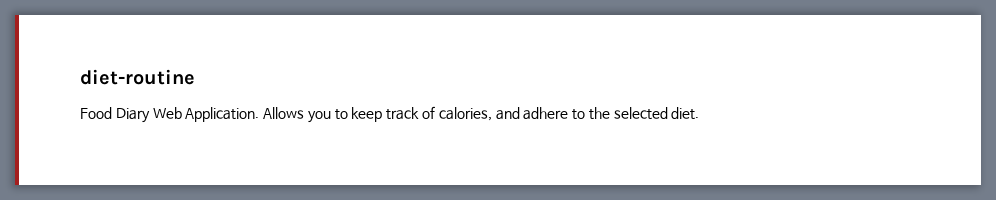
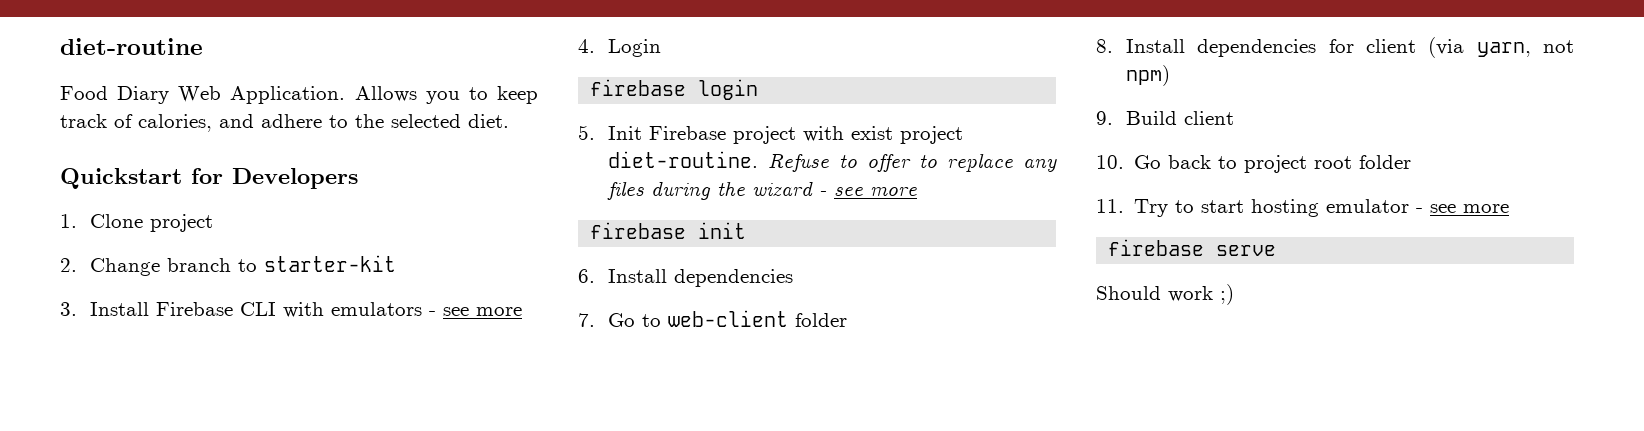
(700, 113) none -> [60,168,358,189] [60,214,213,232] [60,255,396,276] [60,302,522,318] [578,39,661,57] [590,79,759,100] [578,125,963,144] [607,151,1057,172] [606,181,917,200] [590,222,747,239] [578,269,793,287] [578,310,847,327] [1096,37,1574,58] [1125,65,1170,86] [1096,111,1234,125] [1096,155,1412,173] [1096,199,1510,217] [1108,239,1277,256] [1096,284,1234,305] // Quickstart for Developers // 1. Clone project // 2. Change branch to starter-kit // 3. Install Firebase CLI with emulators - see more // 4. Login // firebase login // 5. Init Firebase project with exist project diet-routine. Refuse to offer to replace any files during the wizard - see more // firebase init // 6. Install dependencies // 7. Go to web-client folder // 8. Install dependencies for client (via yarn, not npm) // 9. Build client // 10. Go back to project root folder // 11. Try to start hosting emulator - see more // firebase serve // Should work ;)

